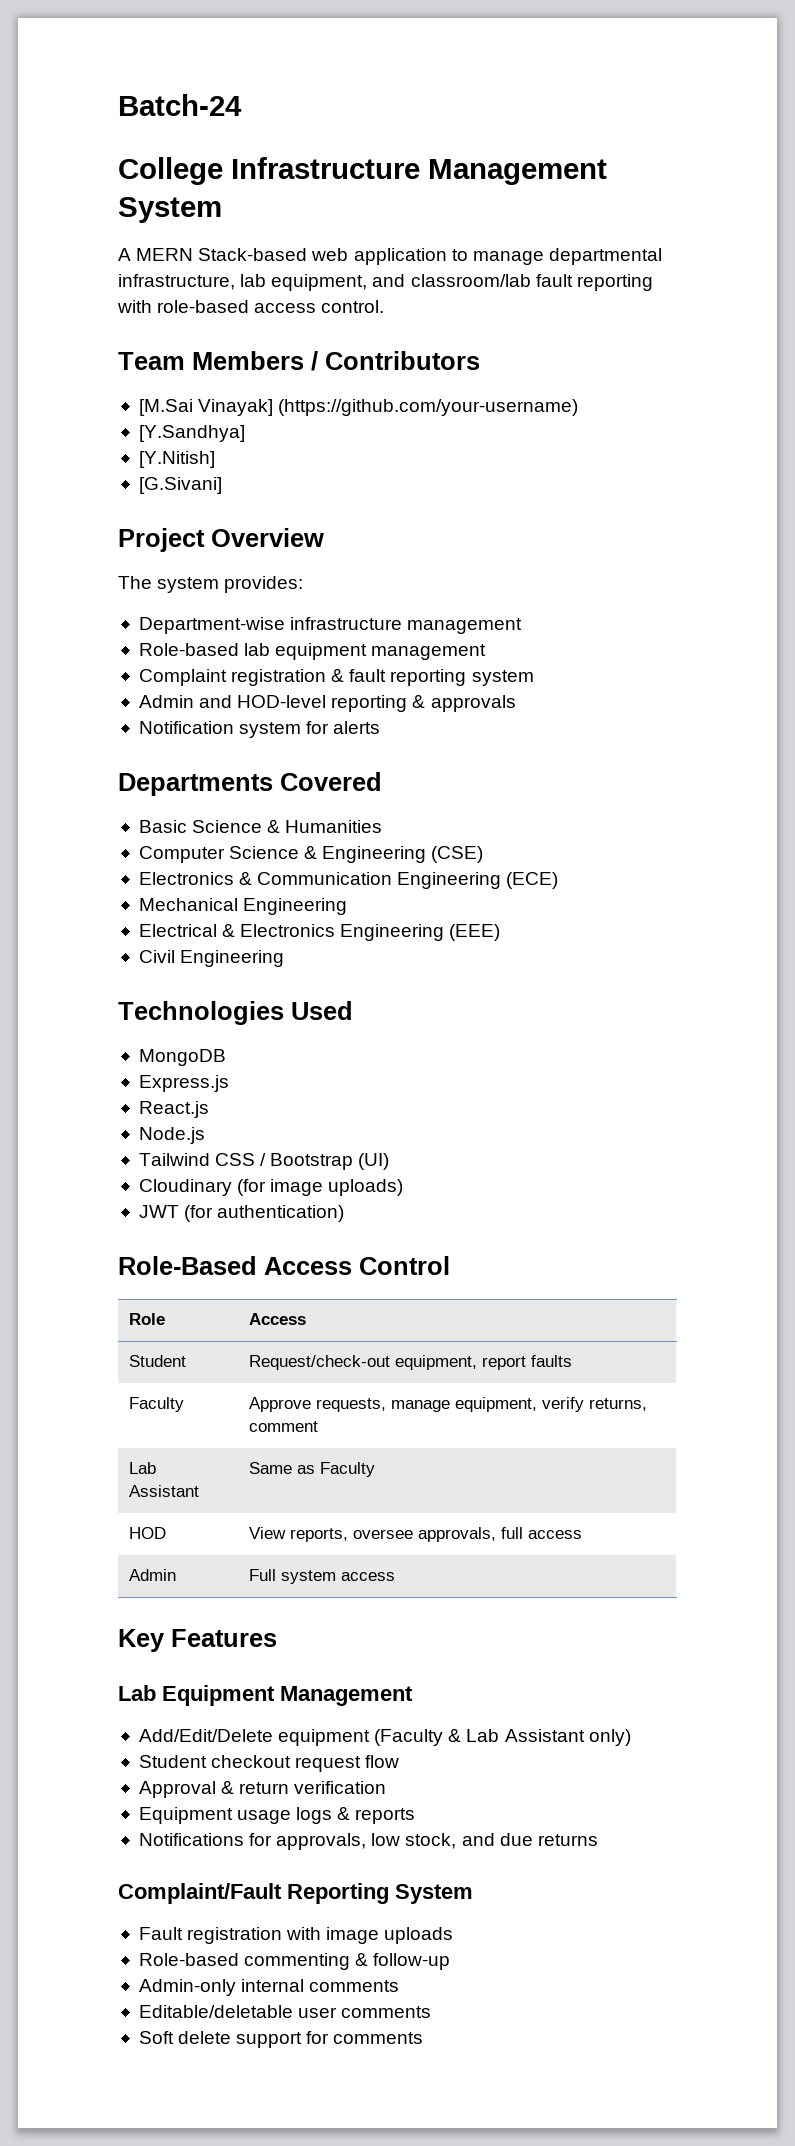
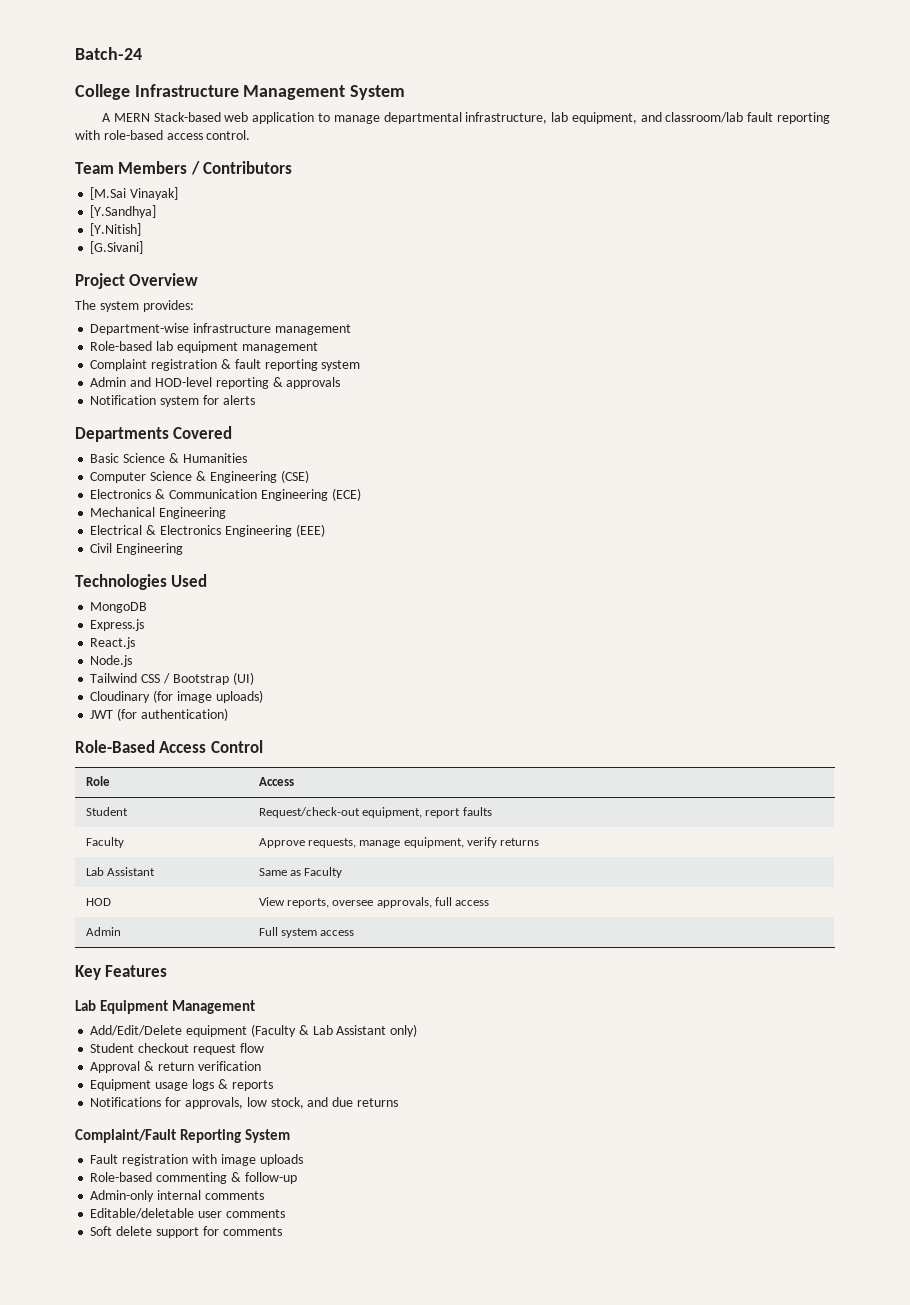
[278,399,579,416] (https://github.com/your-username) -> (179, 193) none
[589,1398,648,1411] [249,1421,319,1432] returns, comment -> [500,838,540,846] returns

